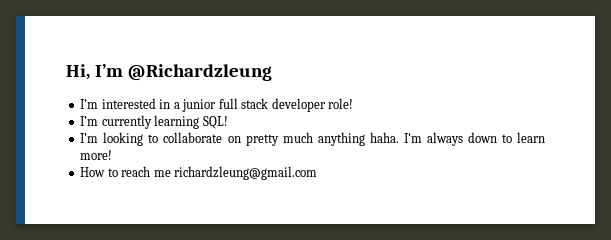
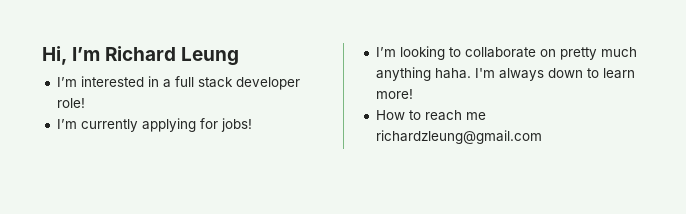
[127,64,272,81] @Richardzleung -> [105,46,240,66] Richard Leung
[182,99,217,112] junior -> (171, 83) none
[154,115,228,129] learning SQL! -> [141,118,252,132] applying for jobs!

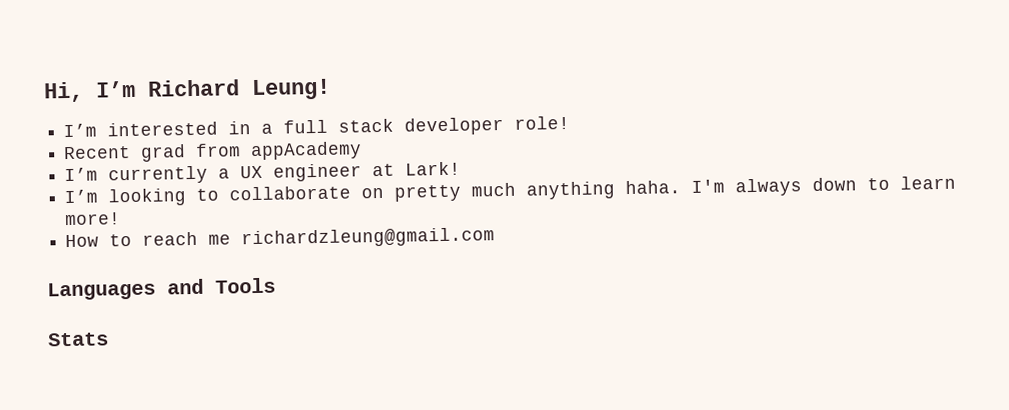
[181,47,240,66] Leung -> [251,78,331,101] Leung!
[56,118,252,132] I’m currently applying for jobs! -> [64,141,363,162] [64,161,462,185] Recent grad from appAcademy // I’m currently a UX engineer at Lark!
(542, 137) none -> [47,277,276,301] [48,332,109,347] // Languages and Tools // Stats

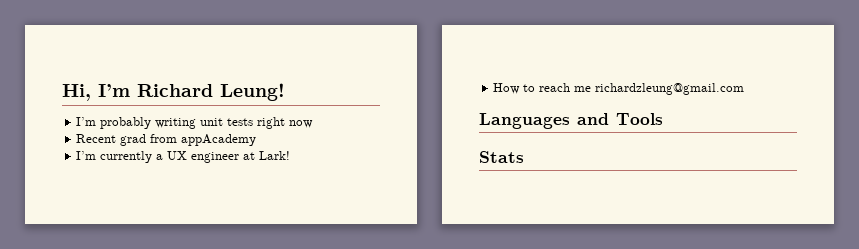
[107,115,571,137] interested in a full stack developer role! -> [100,117,314,129] probably writing unit tests right now
[64,175,957,207] [65,212,122,226] // I’m looking to collaborate on pretty much anything haha. I'm always down to learn more! -> (291, 155) none

